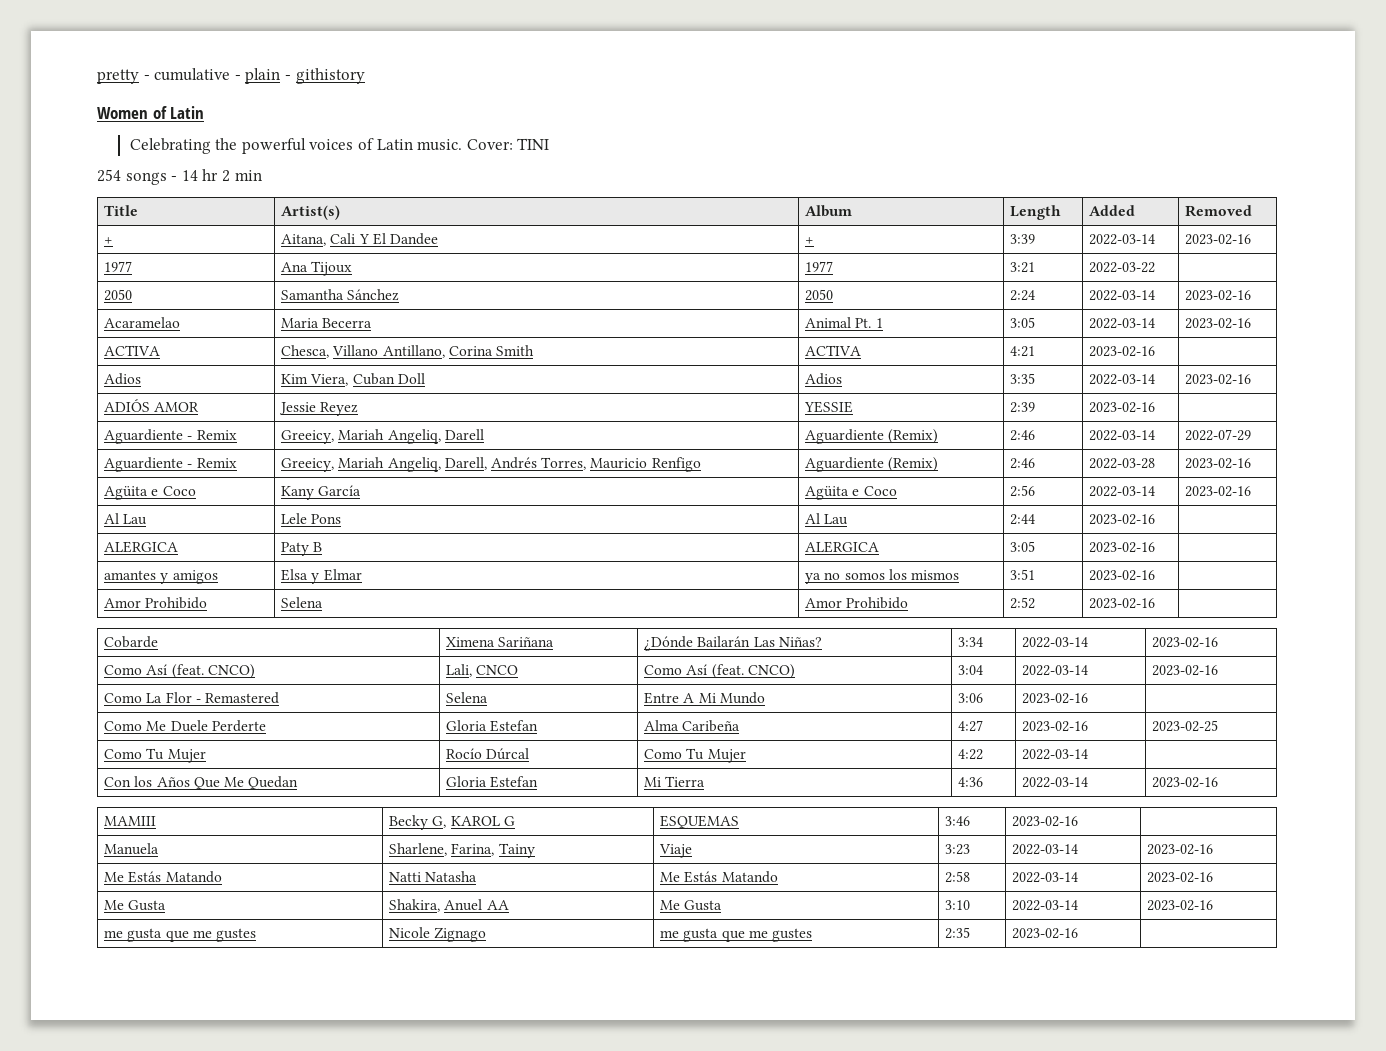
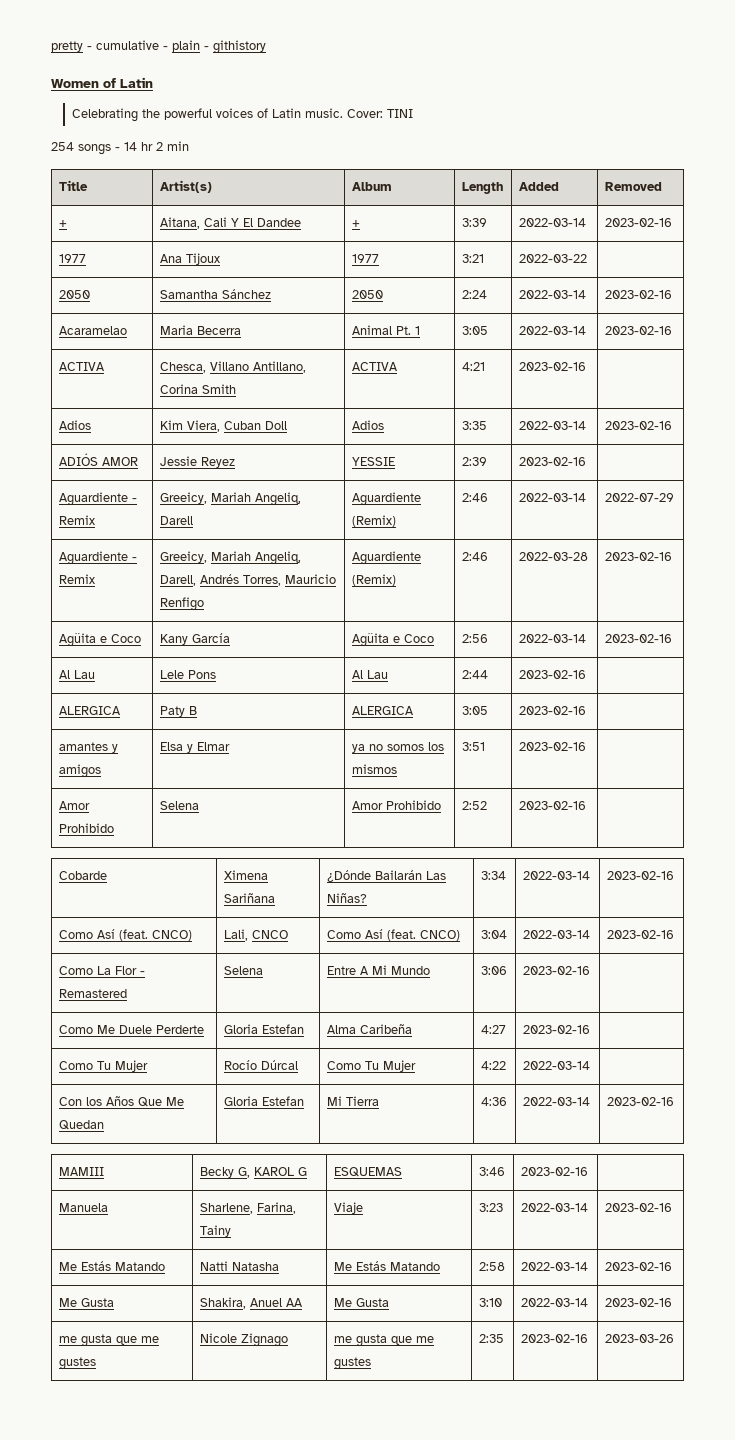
[1152,720,1219,732] 2023-02-25 -> (590, 1029) none
(1079, 933) none -> [604,1334,674,1343] 2023-03-26

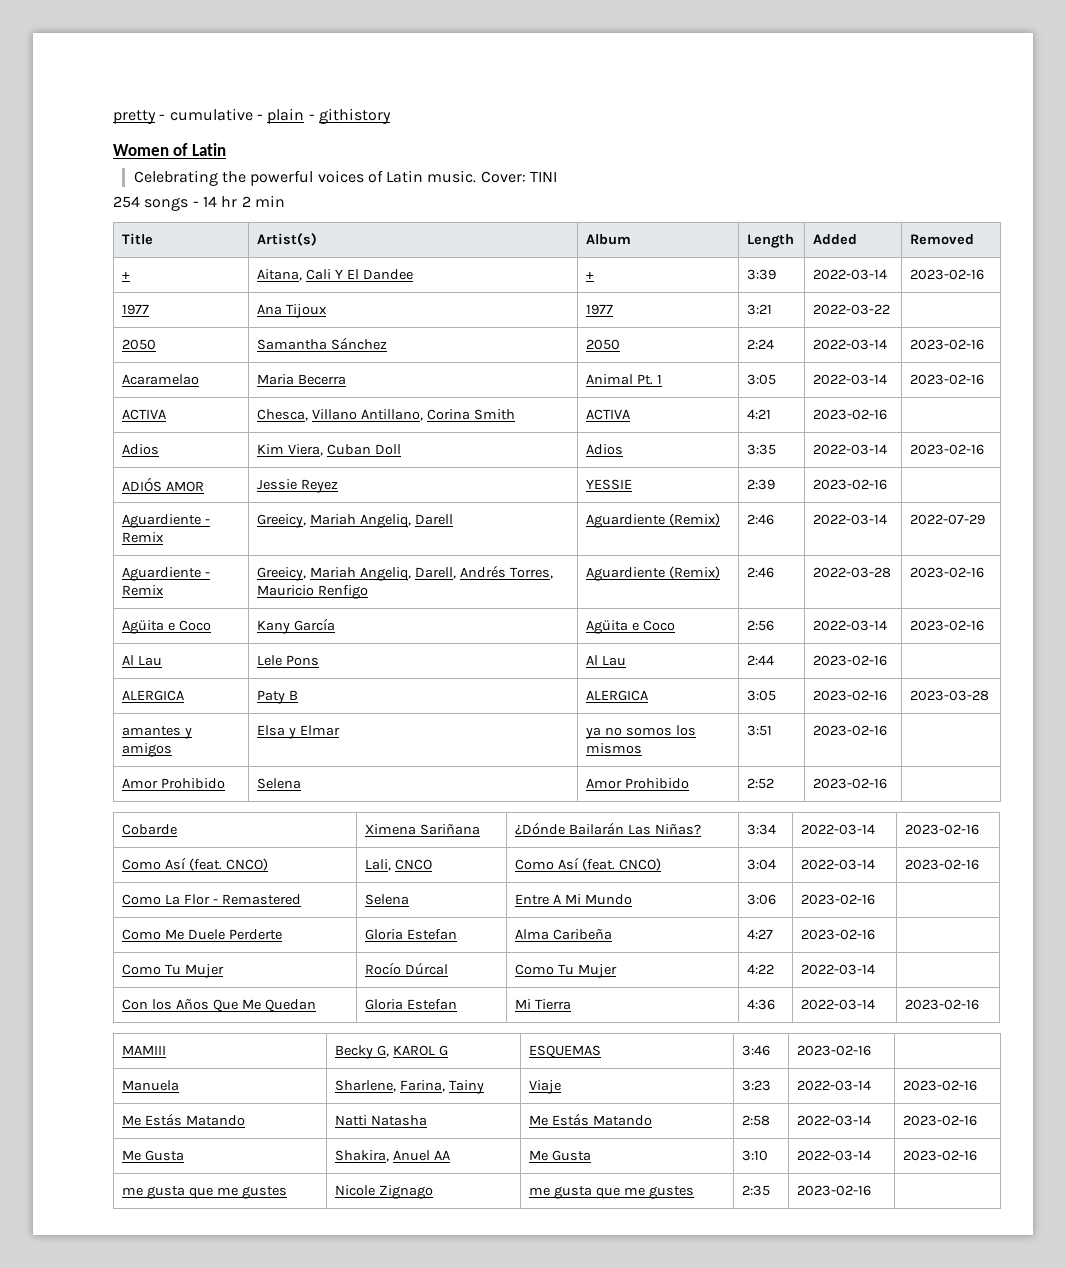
(586, 710) none -> [910,690,990,701] 2023-03-28
[604,1334,674,1343] 2023-03-26 -> (872, 1190) none

